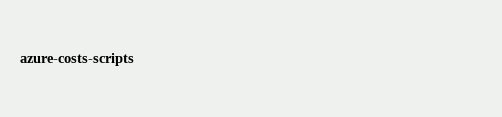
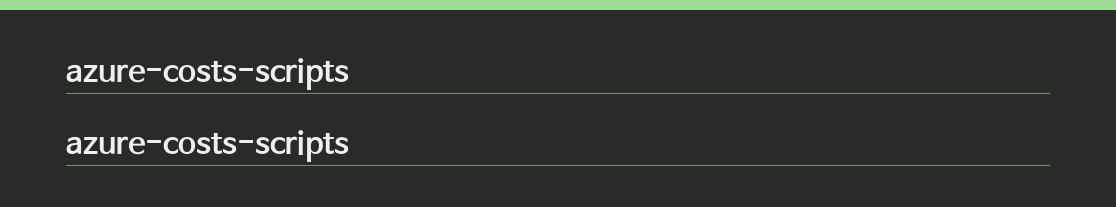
[20,53,134,66] azure-costs-scripts -> [66,58,349,90] [66,130,349,162] azure-costs-scripts // azure-costs-scripts

